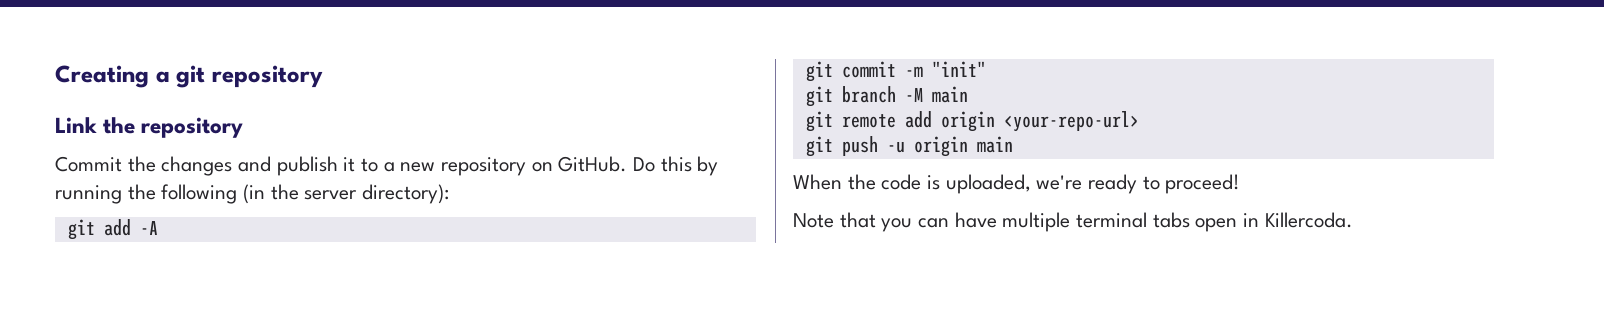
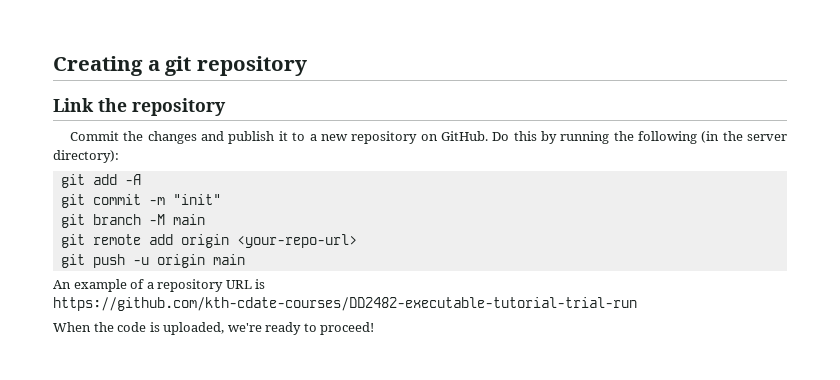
(1013, 144) none -> [53,279,266,292] [53,297,637,311] // An example of a repository URL is https://github.com/kth-cdate-courses/DD2482-executable-tutorial-trial-run
[793,212,1353,232] // Note that you can have multiple terminal tabs open in Killercoda. -> (375, 328) none

